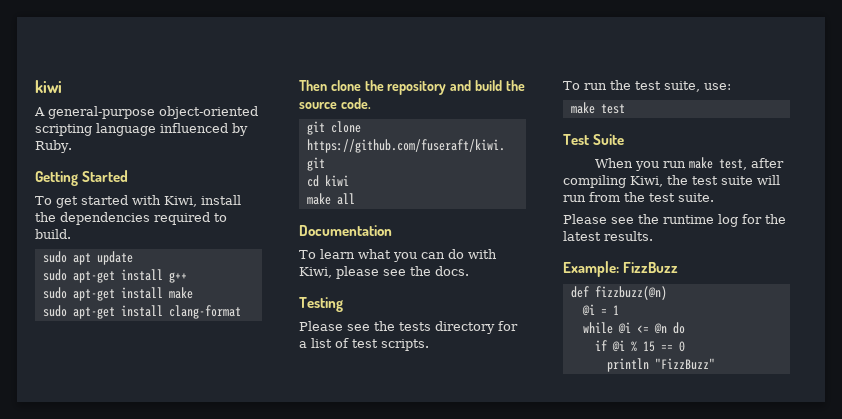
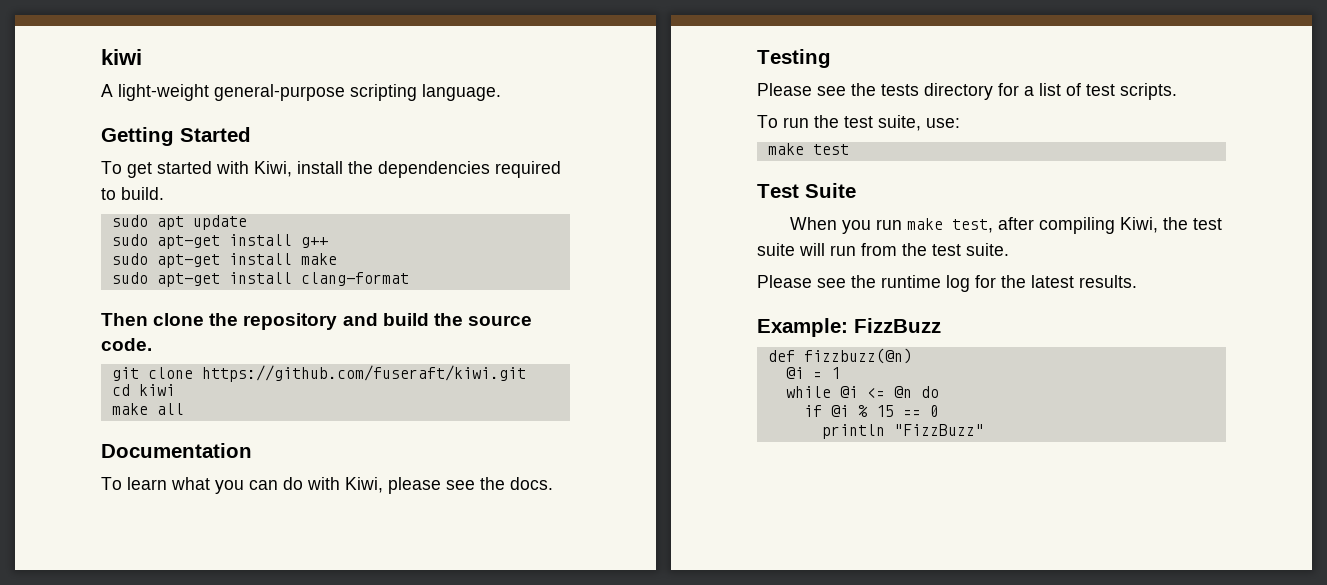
[48,106,258,119] [35,123,248,136] [35,140,72,153] general-purpose object-oriented scripting language influenced by Ruby. -> [118,84,501,101] light-weight general-purpose scripting language.

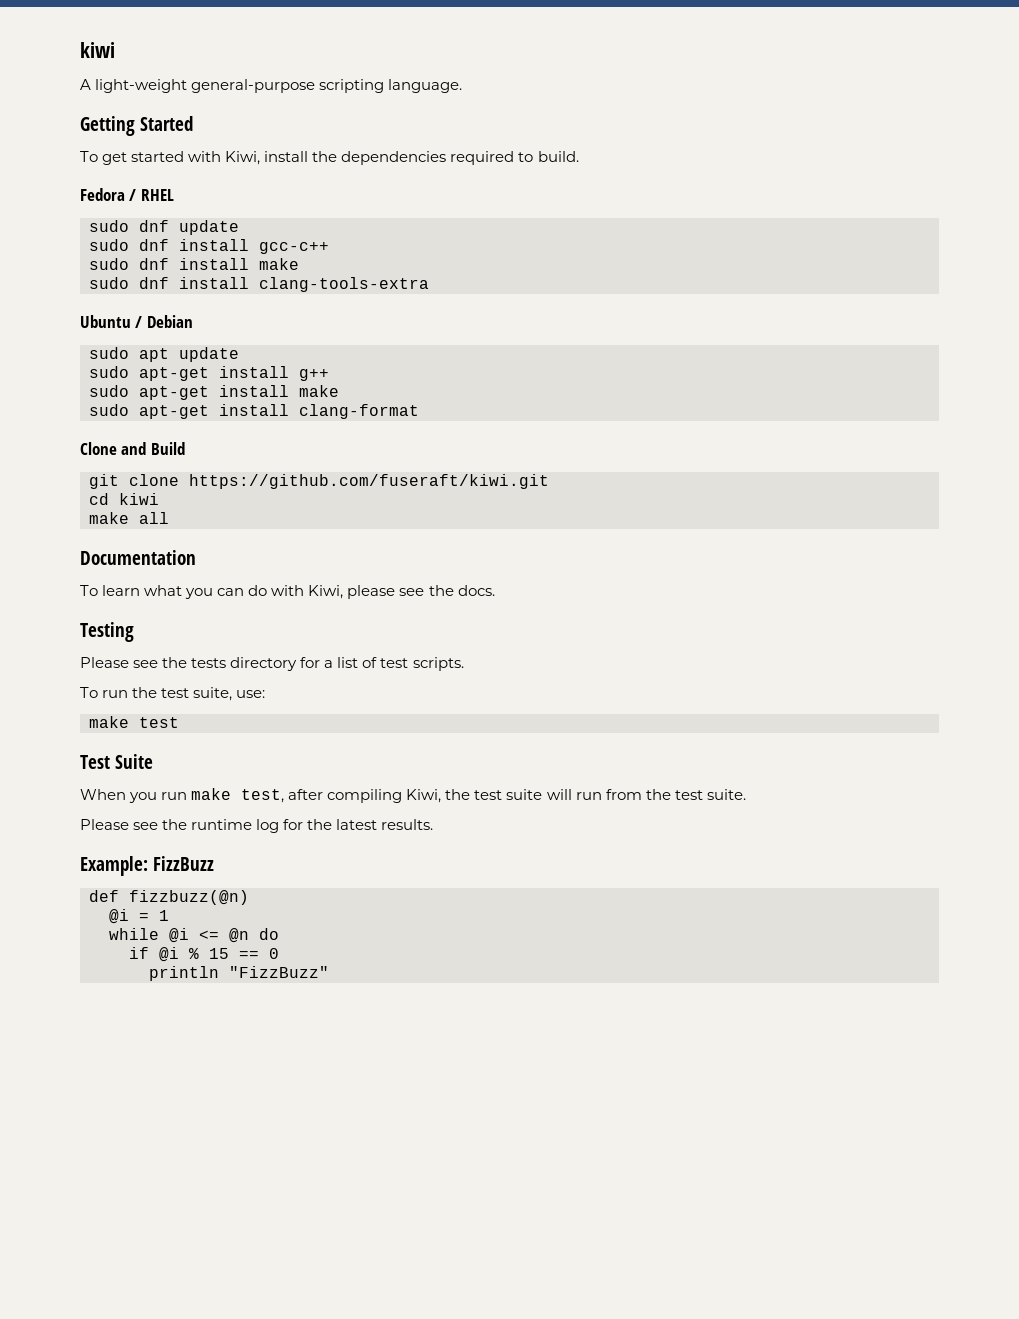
(164, 193) none -> [80,188,174,201] [89,220,239,235] [89,239,329,254] [89,258,299,270] [89,277,429,292] [80,315,193,328] // Fedora / RHEL // sudo dnf update // sudo dnf install gcc-c++ // sudo dnf install make // sudo dnf install clang-tools-extra // Ubuntu / Debian
[101,313,532,330] [101,338,152,351] Then clone the repository and build the source code. -> [80,442,185,455] Clone and Build

